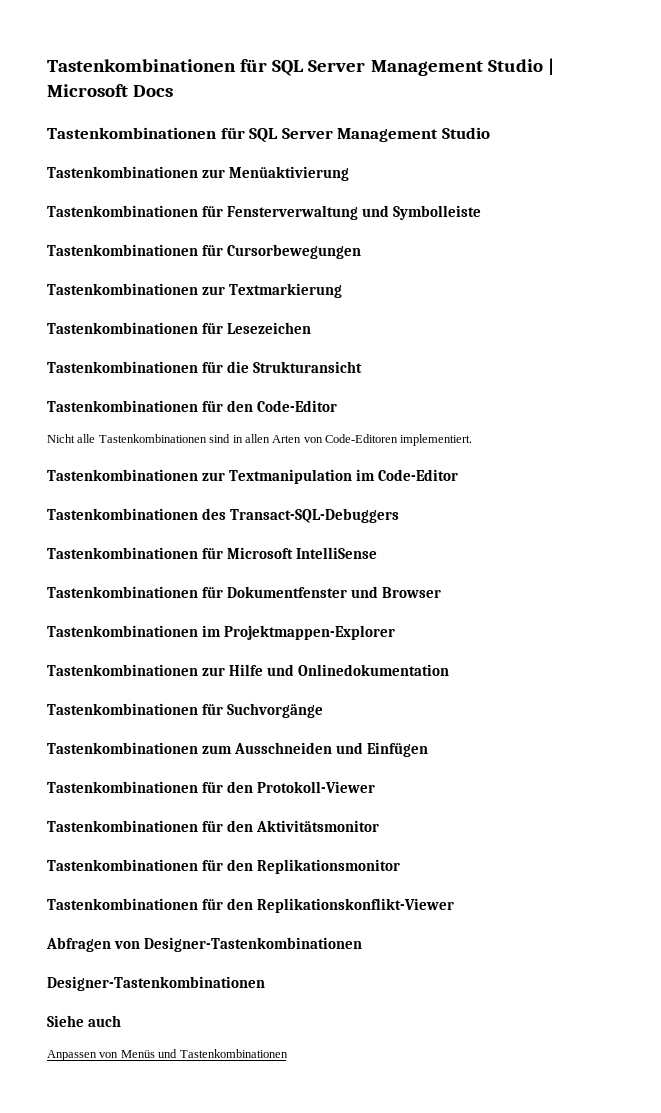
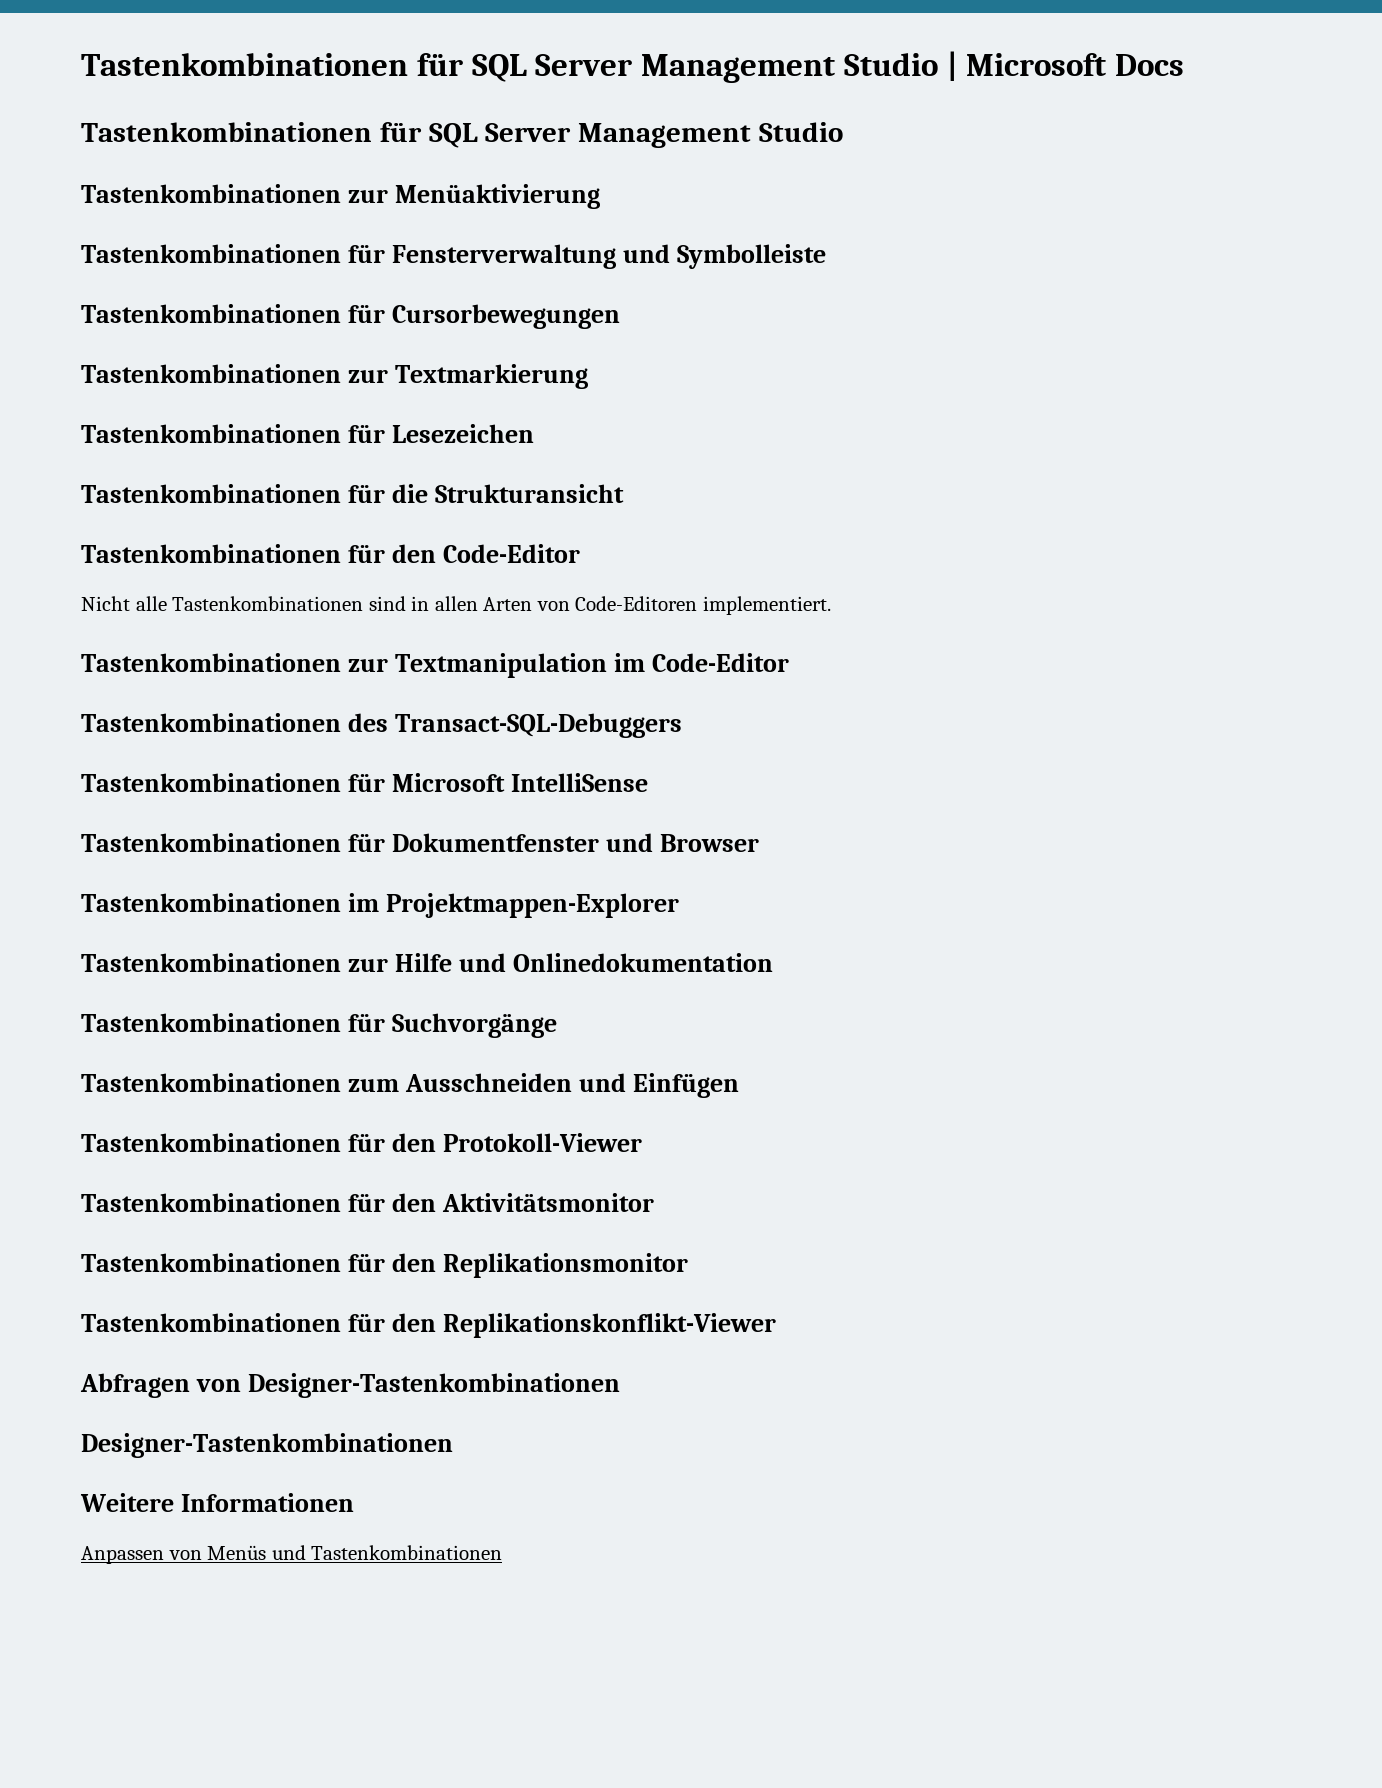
[47,1015,122,1027] Siehe auch -> [80,1493,354,1512] Weitere Informationen

